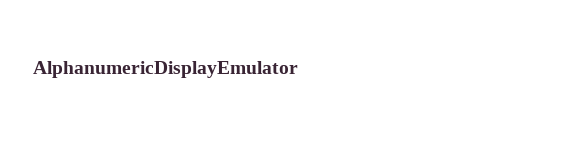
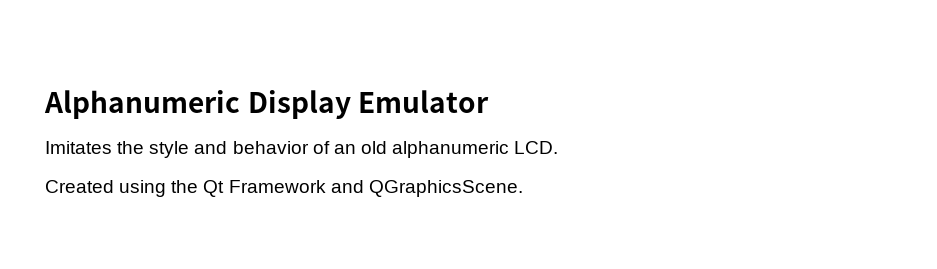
[33,61,298,78] AlphanumericDisplayEmulator -> [44,90,490,119] [45,141,559,158] [45,180,523,197] Alphanumeric Display Emulator // Imitates the style and behavior of an old alphanumeric LCD. // Created using the Qt Framework and QGraphicsScene.

